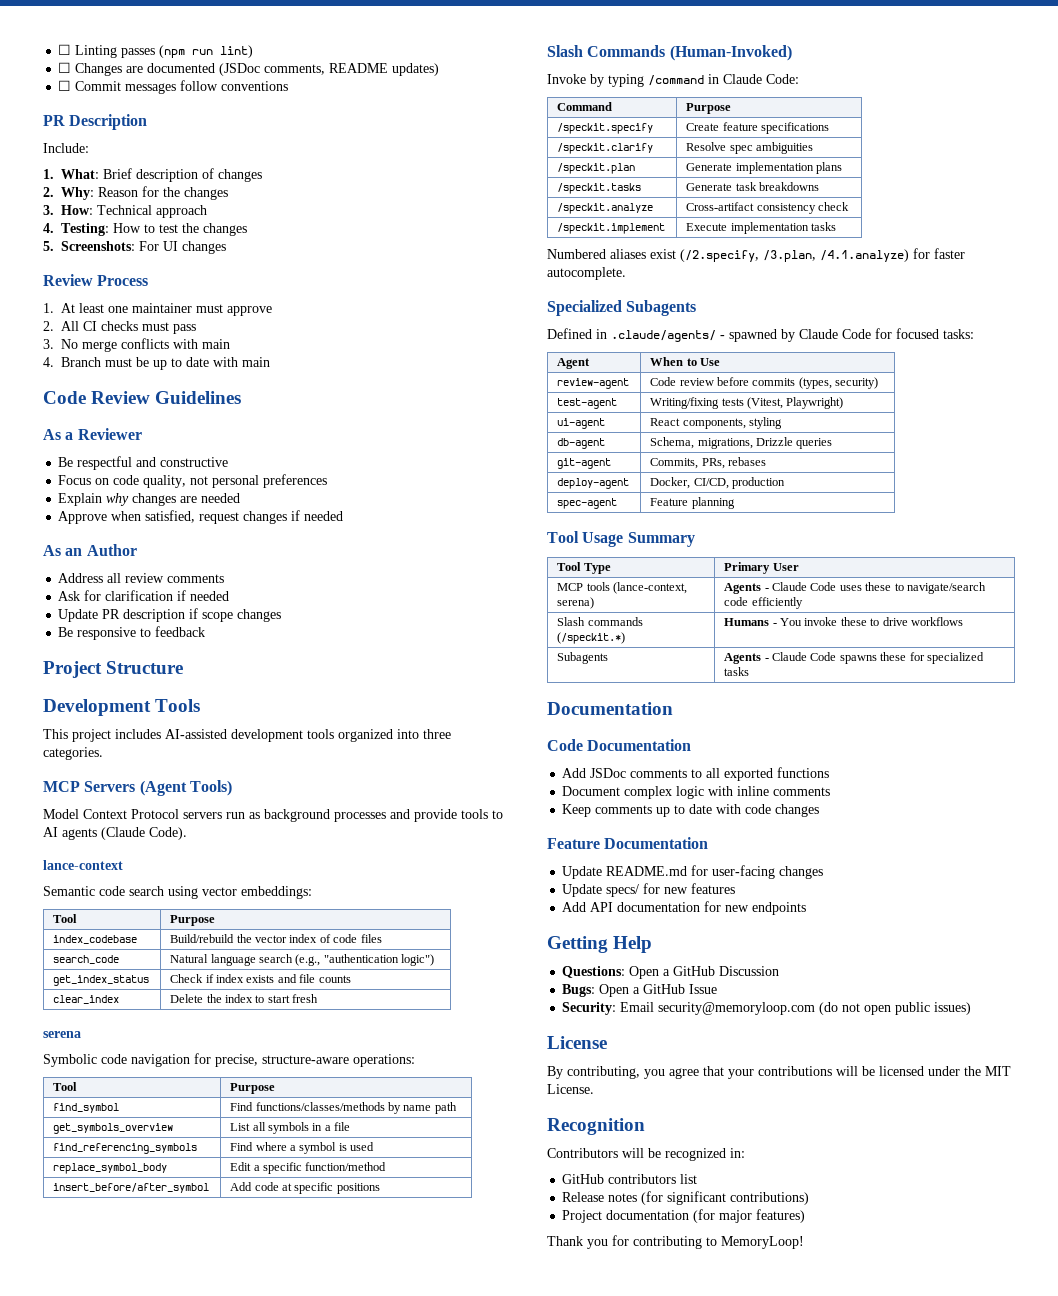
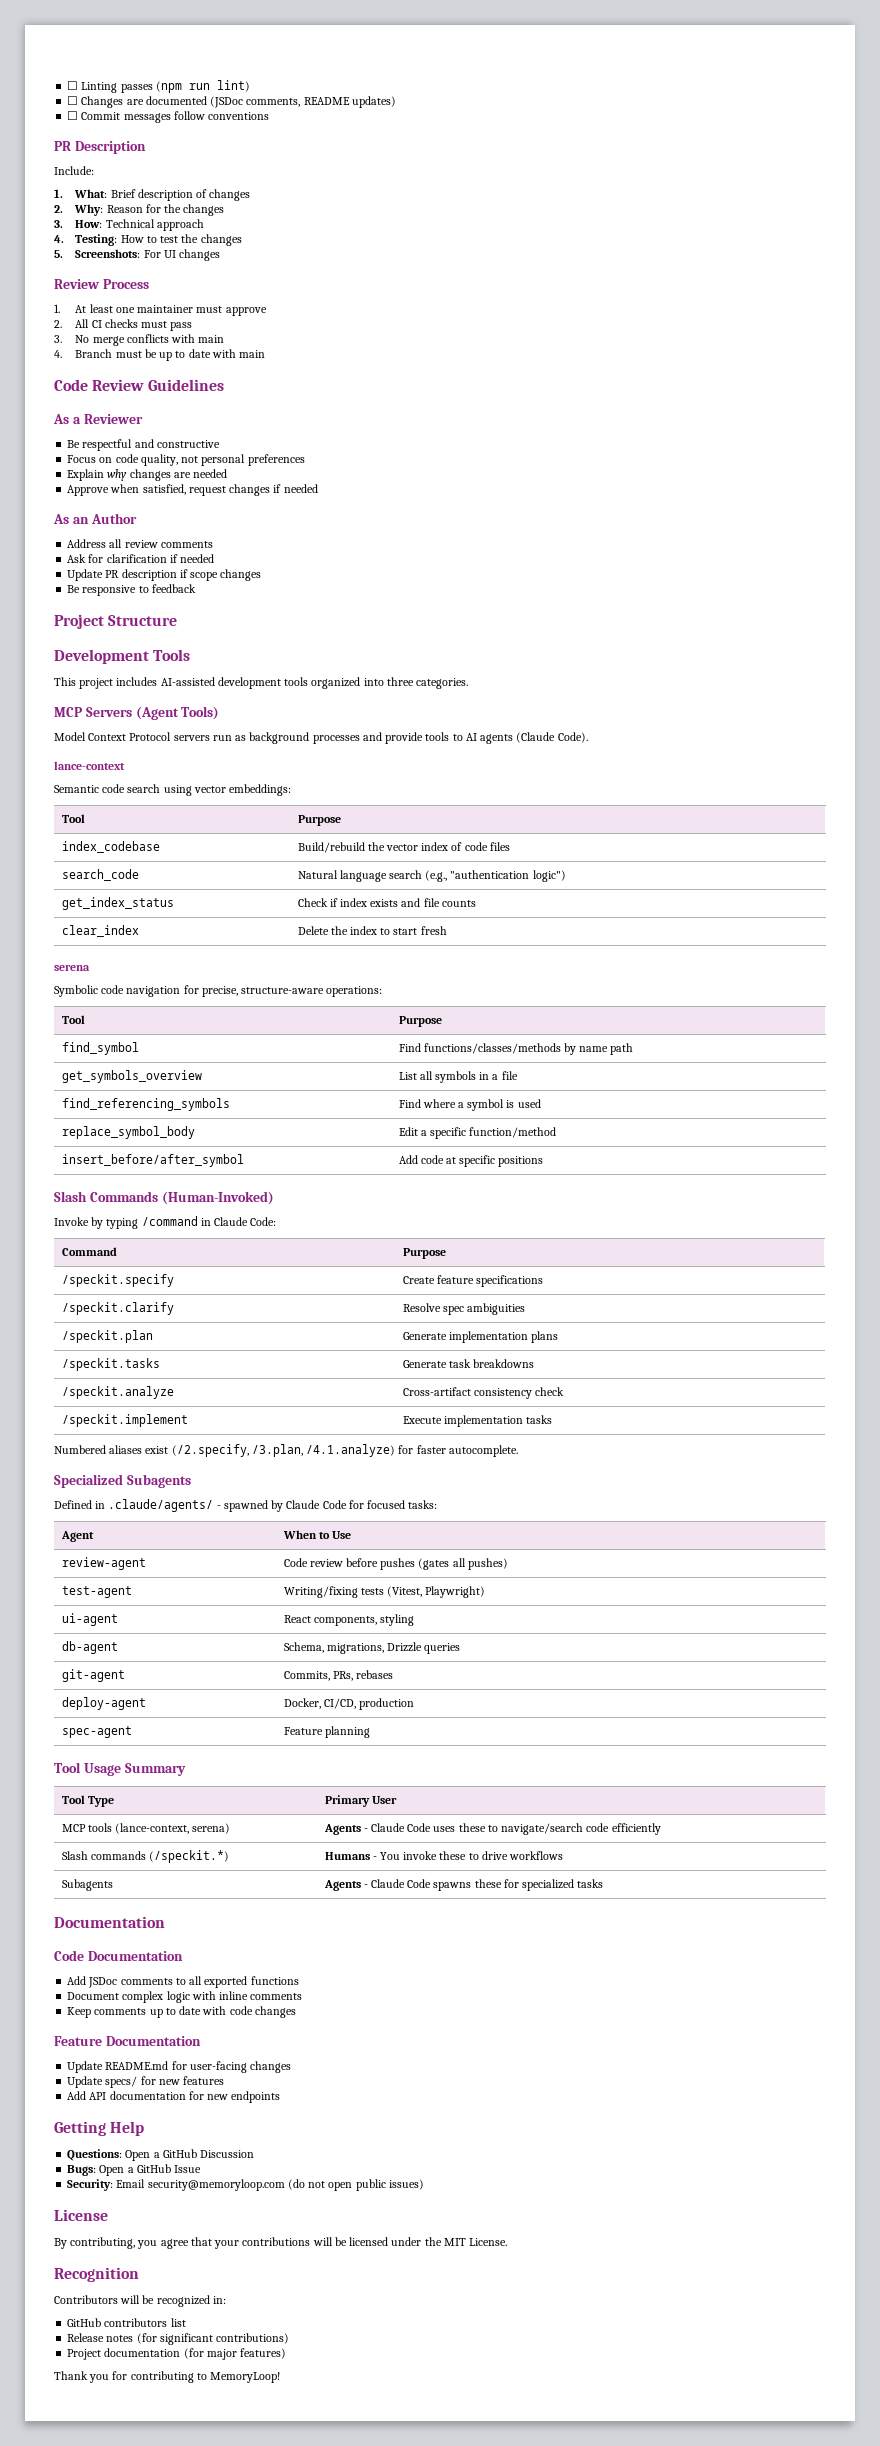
[752,377,879,389] commits (types, security) -> [380,1558,508,1570] pushes (gates all pushes)

